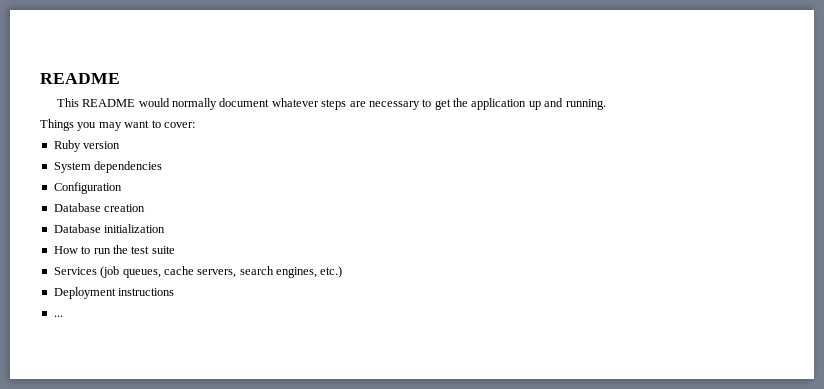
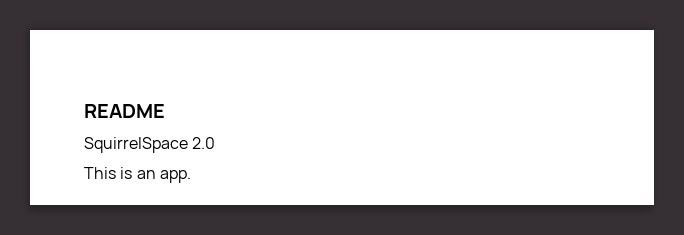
[40,73,120,84] README -> [84,104,165,118] [84,137,216,153] README // SquirrelSpace 2.0
[82,98,606,110] [40,119,195,131] [53,140,121,152] [53,161,163,173] [53,182,122,194] [53,203,146,212] [53,224,166,233] [53,245,175,254] [53,266,343,278] [53,287,175,299] [53,315,63,317] README would normally document whatever steps are necessary to get the application up and running. // Things you may want to cover: // Ruby version // System dependencies // Configuration // Database creation // Database initialization // How to run the test suite // Services (job queues, cache servers, search engines, etc.) // Deployment instructions // ... -> [120,167,191,183] is an app.

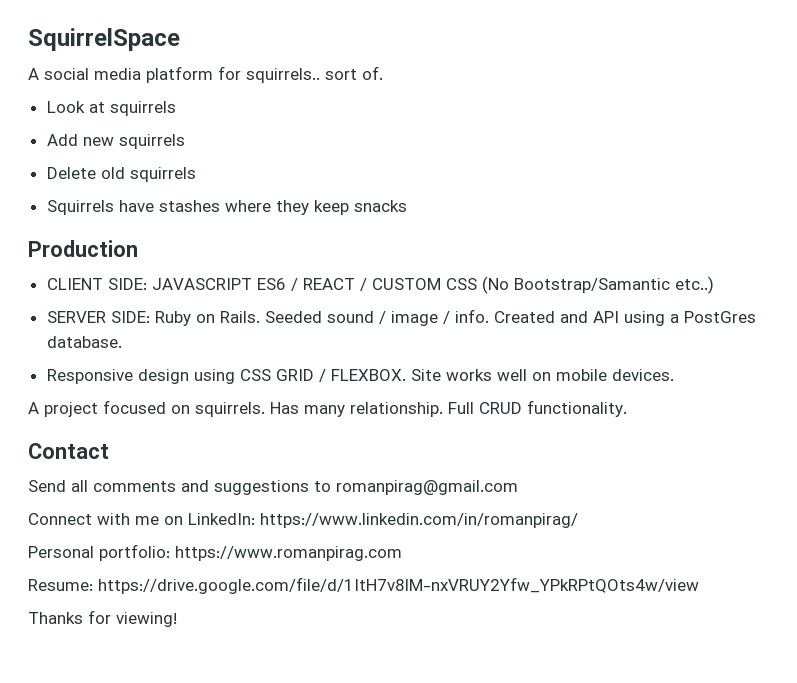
[84,104,165,118] [84,137,216,153] [84,167,191,183] README // SquirrelSpace 2.0 // This is an app. -> [28,28,180,51] [28,66,383,83] [46,101,176,116] [46,134,185,149] [46,167,196,182] [46,200,407,215] [28,240,138,257] [46,276,714,294] [46,309,756,326] [46,336,122,348] [46,369,674,384] [28,400,627,417] [28,443,109,459] [28,480,518,495] [28,513,578,528] [28,544,402,561] [28,577,699,594] [28,610,177,627] SquirrelSpace // A social media platform for squirrels.. sort of. // Look at squirrels // Add new squirrels // Delete old squirrels // Squirrels have stashes where they keep snacks // Production // CLIENT SIDE: JAVASCRIPT ES6 / REACT / CUSTOM CSS (No Bootstrap/Samantic etc..) // SERVER SIDE: Ruby on Rails. Seeded sound / image / info. Created and API using a PostGres database. // Responsive design using CSS GRID / FLEXBOX. Site works well on mobile devices. // A project focused on squirrels. Has many relationship. Full CRUD functionality. // Contact // Send all comments and suggestions to romanpirag@gmail.com // Connect with me on LinkedIn: https://www.linkedin.com/in/romanpirag/ // Personal portfolio: https://www.romanpirag.com // Resume: https://drive.google.com/file/d/1ItH7v8lM-nxVRUY2Yfw_YPkRPtQOts4w/view // Thanks for viewing!

